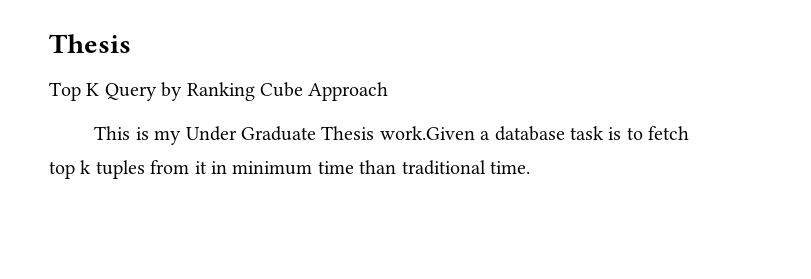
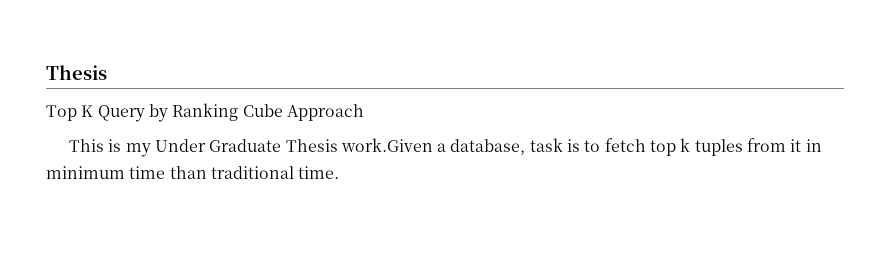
[494,126,565,141] database -> [450,139,526,155] database,

